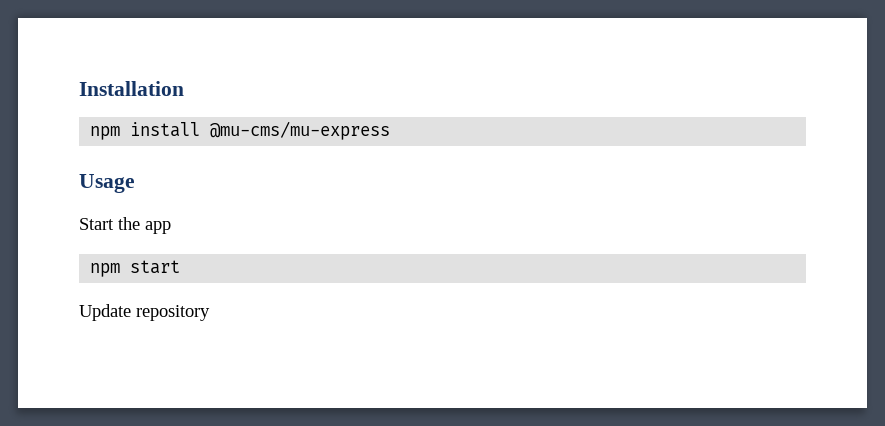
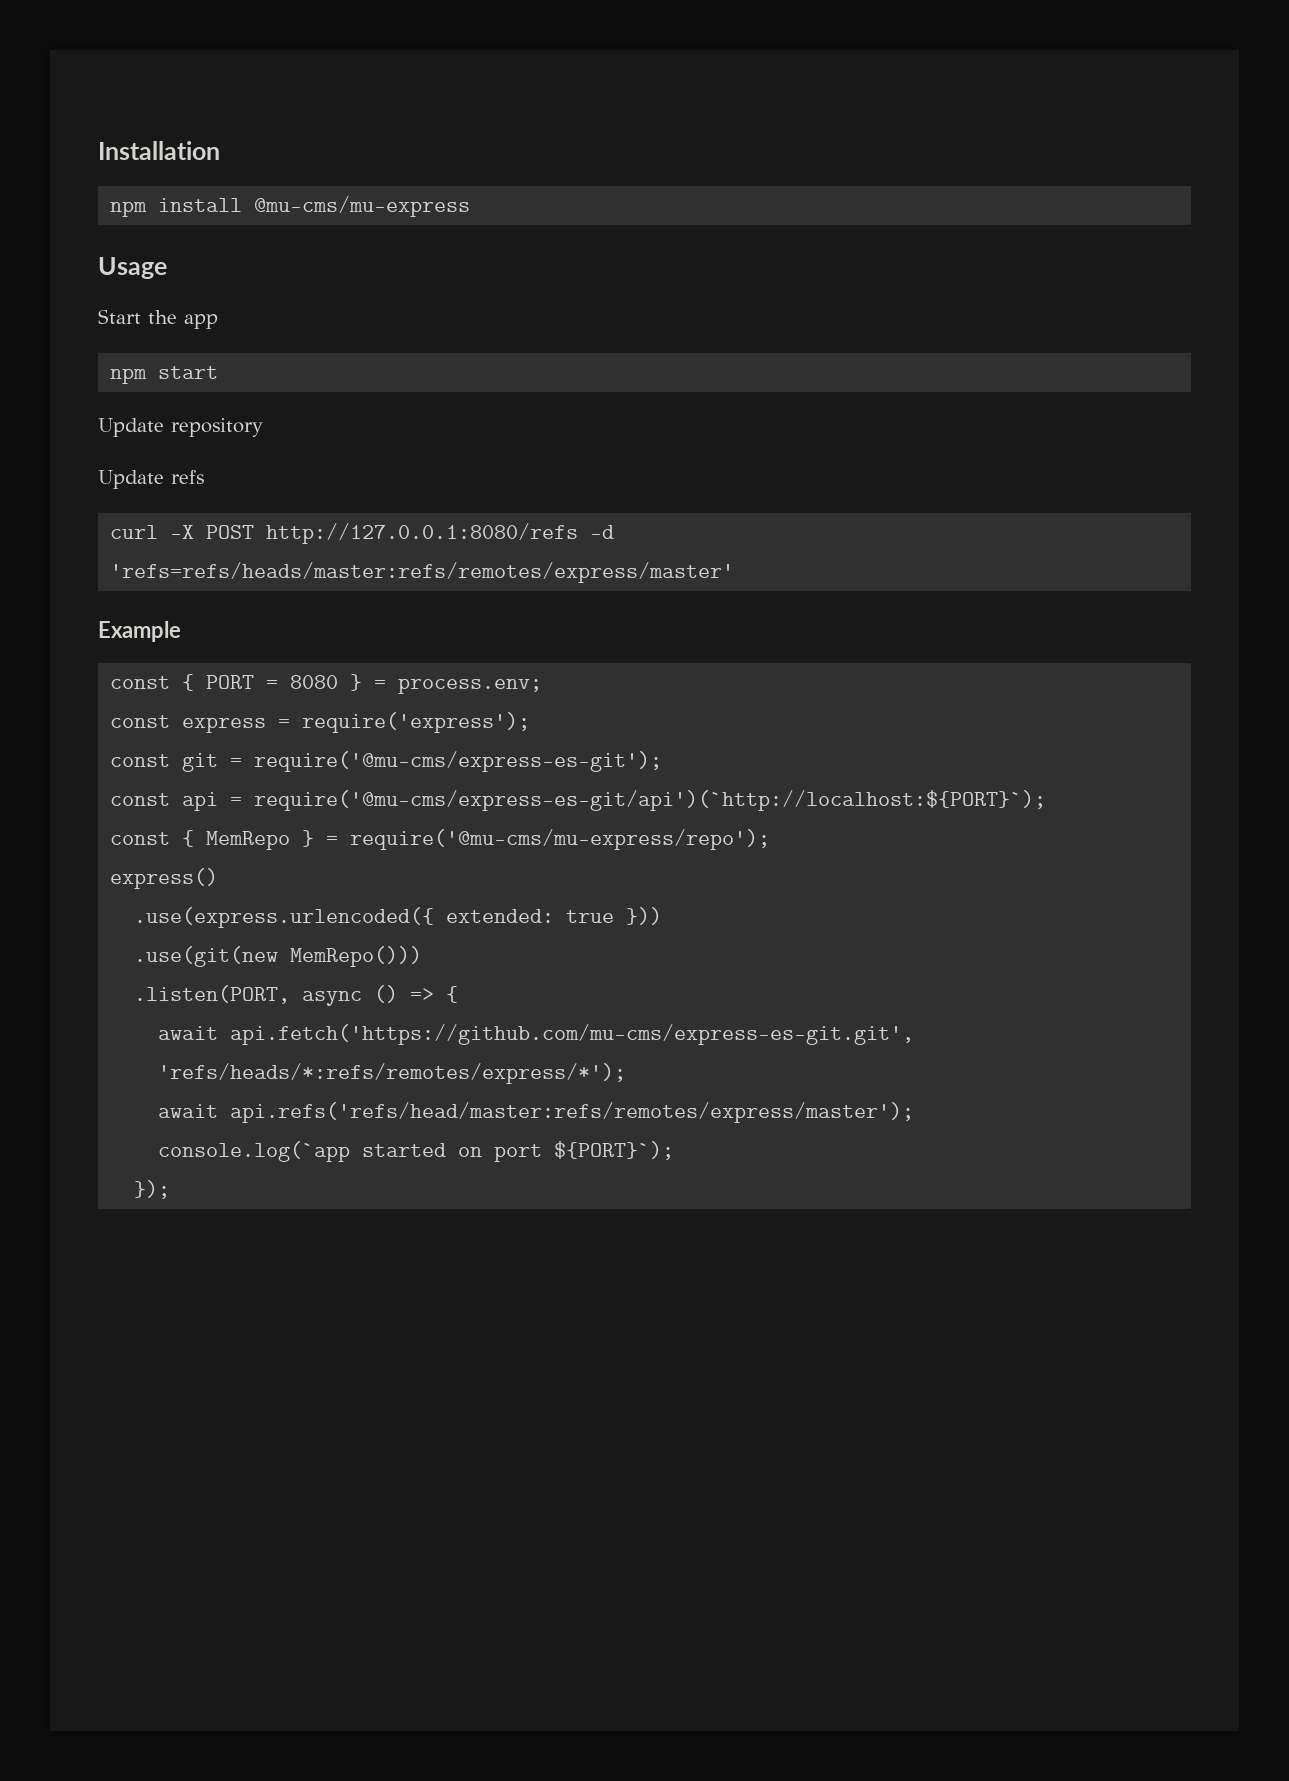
(210, 313) none -> [98,470,204,489] [110,523,615,544] [110,562,735,583] [98,621,181,642] [110,674,543,694] [110,712,531,733] [110,751,663,772] [110,790,1047,811] [110,829,771,850] [110,868,219,889] [134,907,663,928] [134,946,423,967] [134,985,459,1006] [158,1024,915,1045] [158,1063,627,1084] [158,1102,915,1123] [158,1141,675,1162] [134,1180,171,1199] // Update refs // curl -X POST http://127.0.0.1:8080/refs -d 'refs=refs/heads/master:refs/remotes/express/master' // Example // const { PORT = 8080 } = process.env; // const express = require('express'); // const git = require('@mu-cms/express-es-git'); // const api = require('@mu-cms/express-es-git/api')(`http://localhost:${PORT}`); // const { MemRepo } = require('@mu-cms/mu-express/repo'); // express() // .use(express.urlencoded({ extended: true })) // .use(git(new MemRepo())) // .listen(PORT, async () => { // await api.fetch('https://github.com/mu-cms/express-es-git.git', 'refs/heads/*:refs/remotes/express/*'); // await api.refs('refs/head/master:refs/remotes/express/master'); // console.log(`app started on port ${PORT}`); // });

